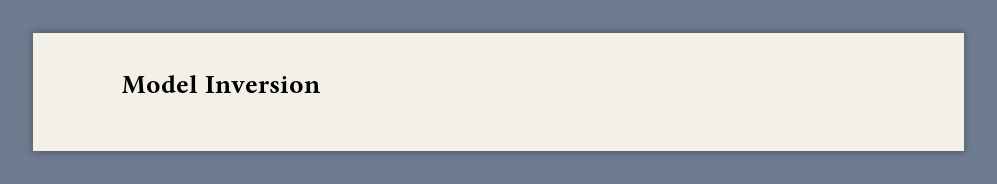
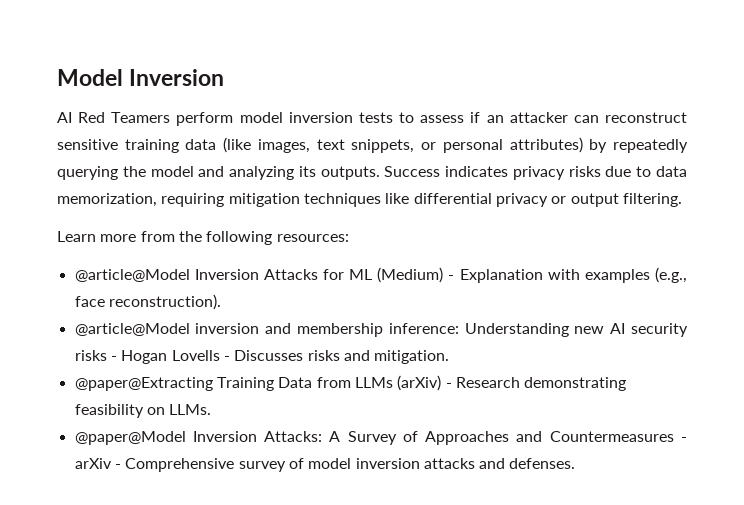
(322, 84) none -> [57,112,687,126] [57,137,689,153] [57,166,687,180] [57,193,682,207] [57,231,349,245] [74,267,687,283] [74,294,221,310] [74,323,688,337] [74,350,450,364] [74,375,627,391] [74,404,212,418] [74,431,687,445] [74,458,576,472] // AI Red Teamers perform model inversion tests to assess if an attacker can reconstruct sensitive training data (like images, text snippets, or personal attributes) by repeatedly querying the model and analyzing its outputs. Success indicates privacy risks due to data memorization, requiring mitigation techniques like differential privacy or output filtering. // Learn more from the following resources: // @article@Model Inversion Attacks for ML (Medium) - Explanation with examples (e.g., face reconstruction). // @article@Model inversion and membership inference: Understanding new AI security risks - Hogan Lovells - Discusses risks and mitigation. // @paper@Extracting Training Data from LLMs (arXiv) - Research demonstrating feasibility on LLMs. // @paper@Model Inversion Attacks: A Survey of Approaches and Countermeasures - arXiv - Comprehensive survey of model inversion attacks and defenses.

